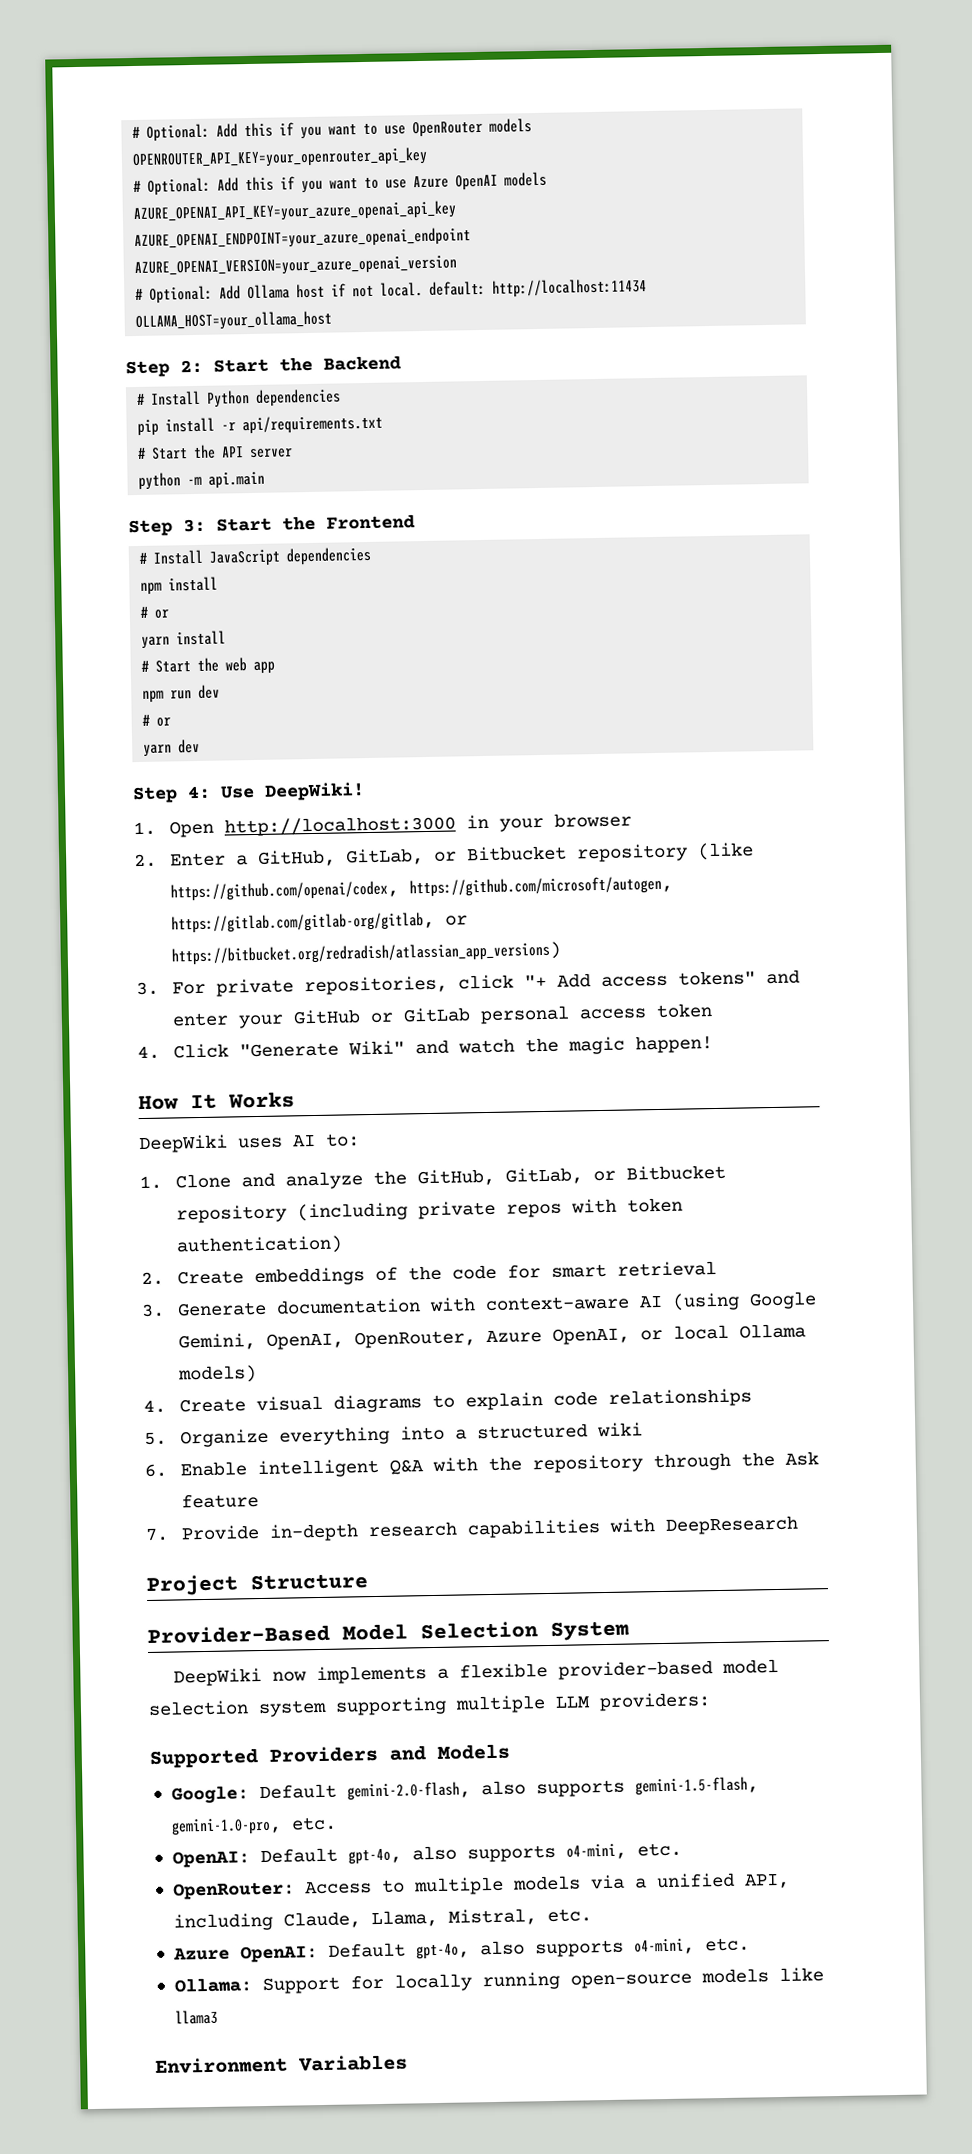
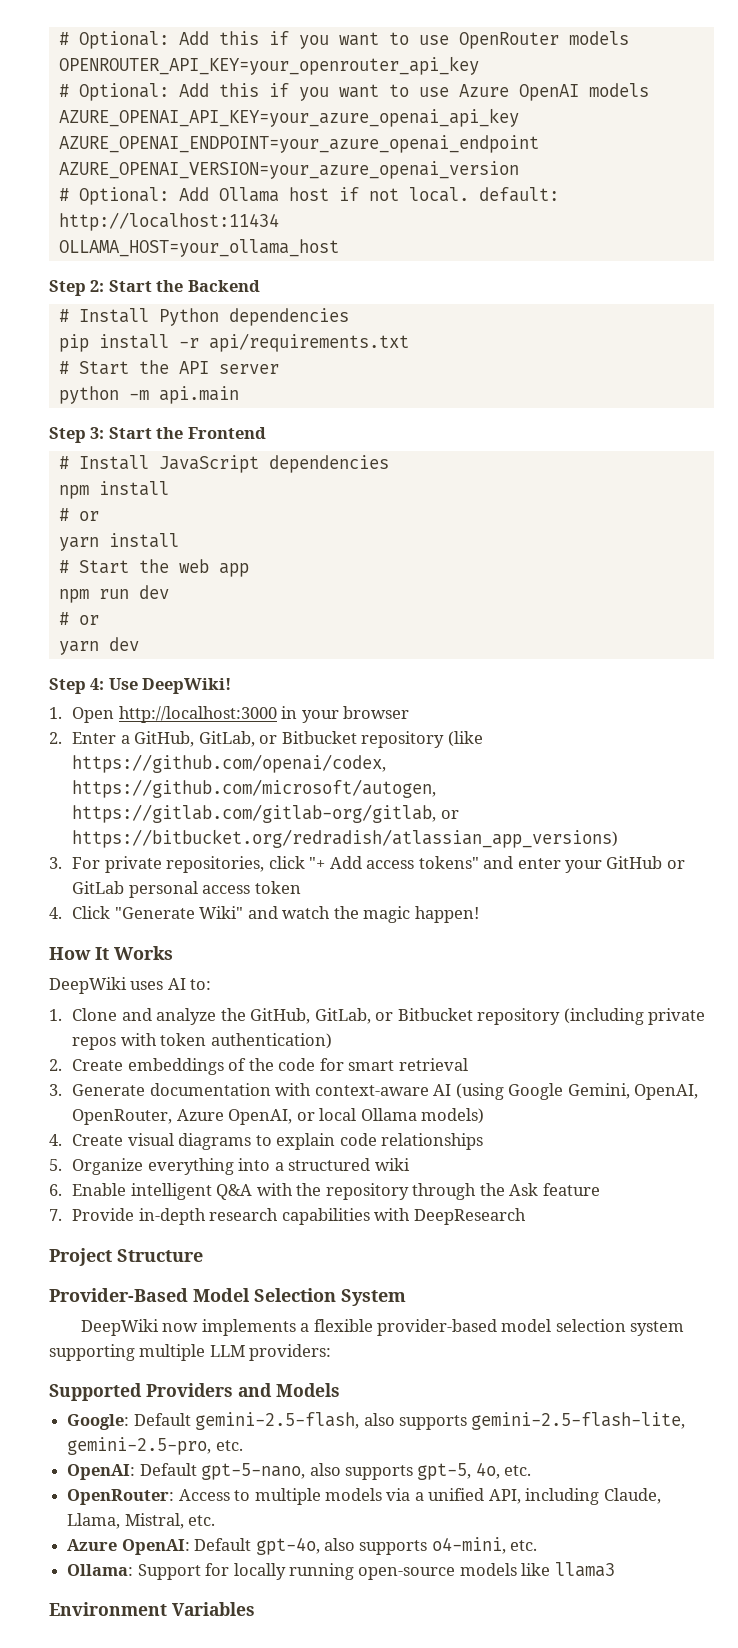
[346,1776,759,1801] [170,1817,282,1836] gemini-2.0-flash, also supports gemini-1.5-flash, gemini-1.0-pro, -> [195,1412,686,1430] [67,1437,212,1455] gemini-2.5-flash, also supports gemini-2.5-flash-lite, gemini-2.5-pro,
[347,1843,627,1865] gpt-4o, also supports o4-mini, -> [201,1462,500,1480] gpt-5-nano, also supports gpt-5, 4o,

